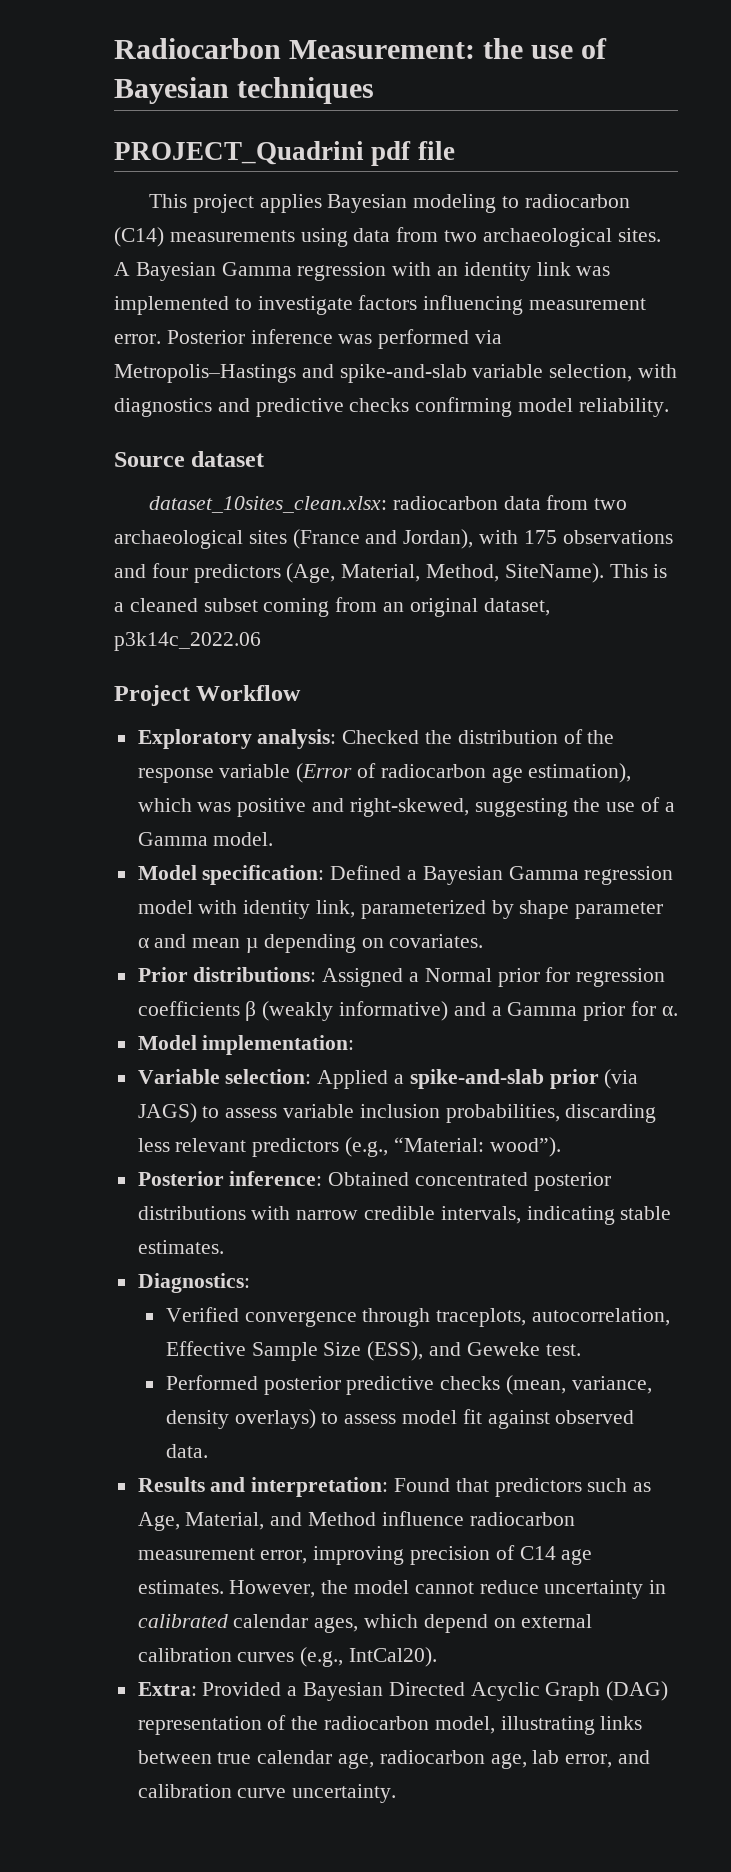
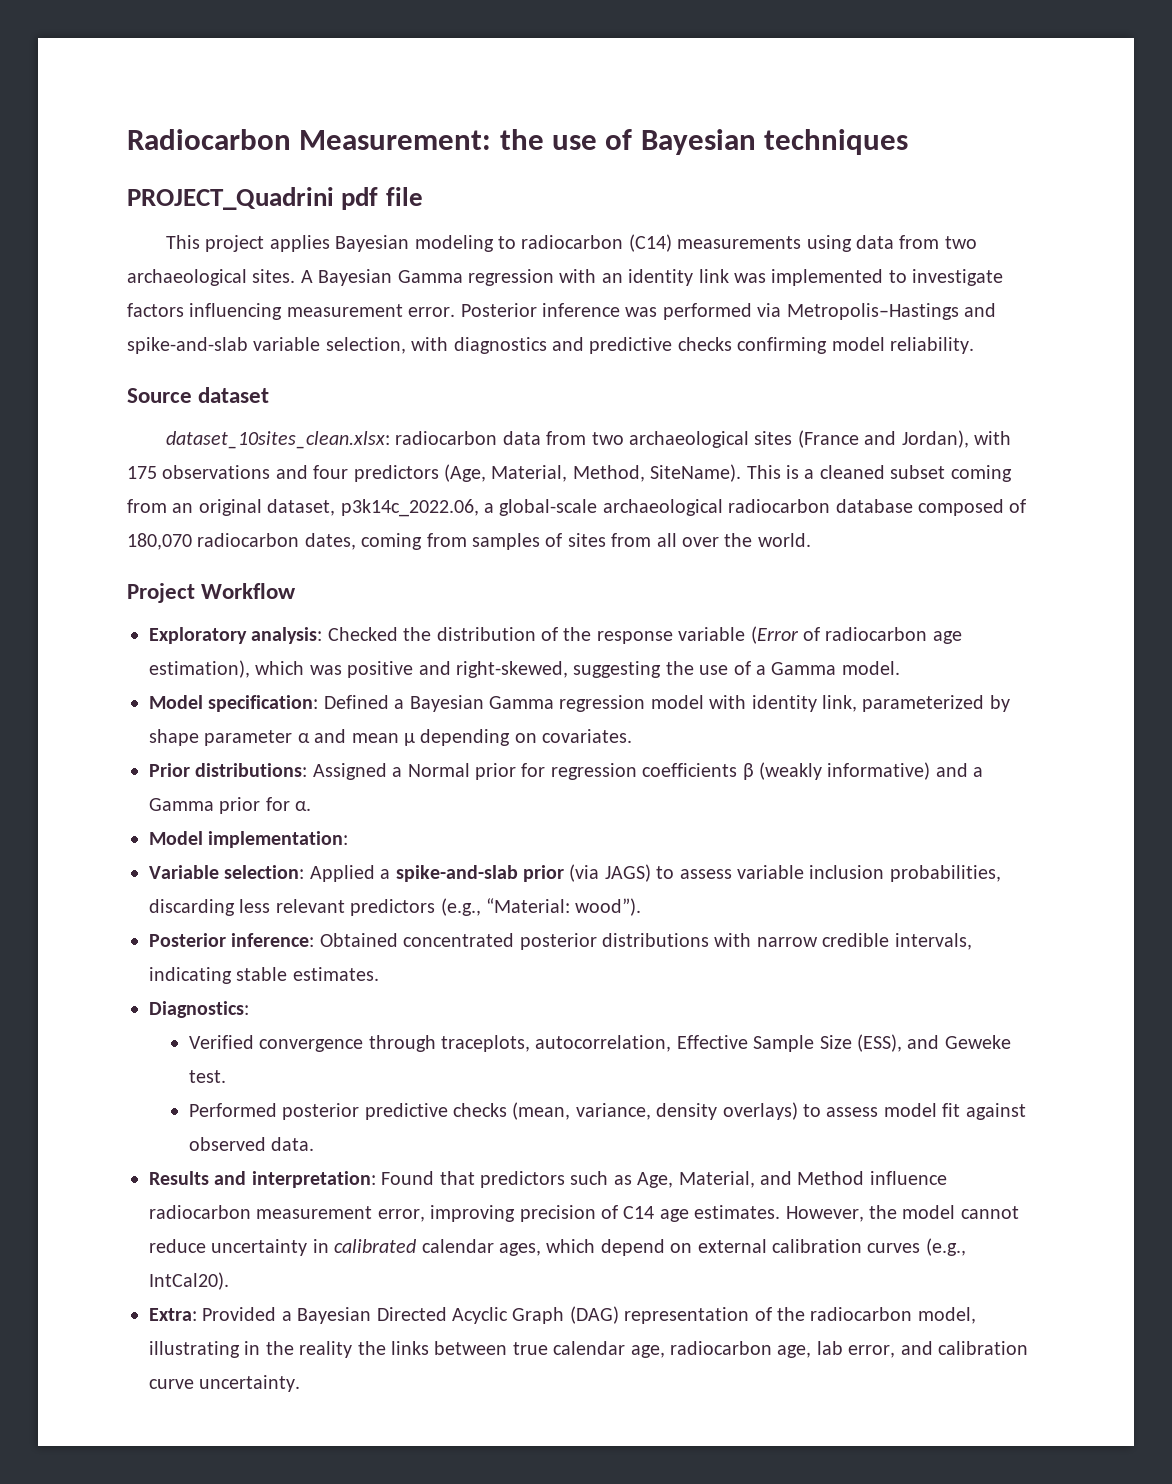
[114,632,261,651] p3k14c_2022.06 -> [340,499,1027,517] [127,533,811,550] p3k14c_2022.06, a global-scale archaeological radiocarbon database composed of 180,070 radiocarbon dates, coming from samples of sites from all over the world.
(595, 1725) none -> [244,1341,386,1358] in the reality the

